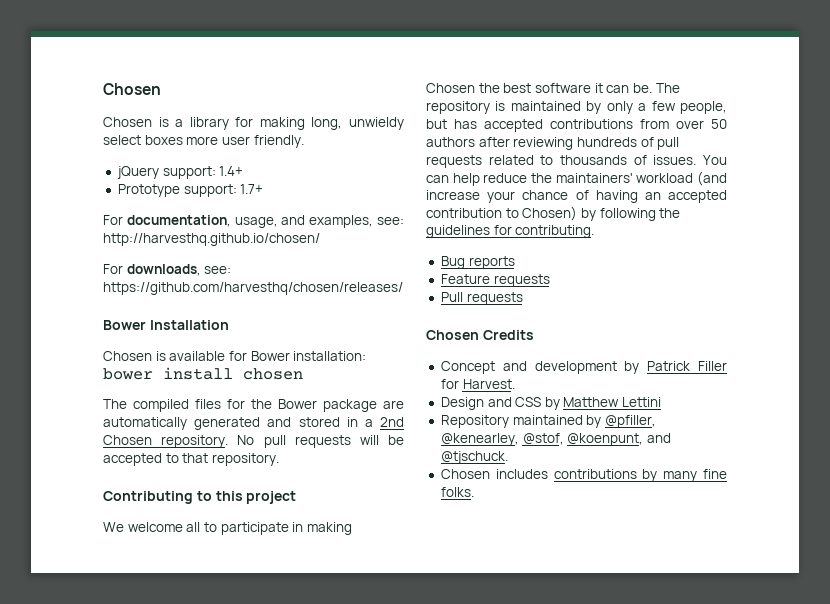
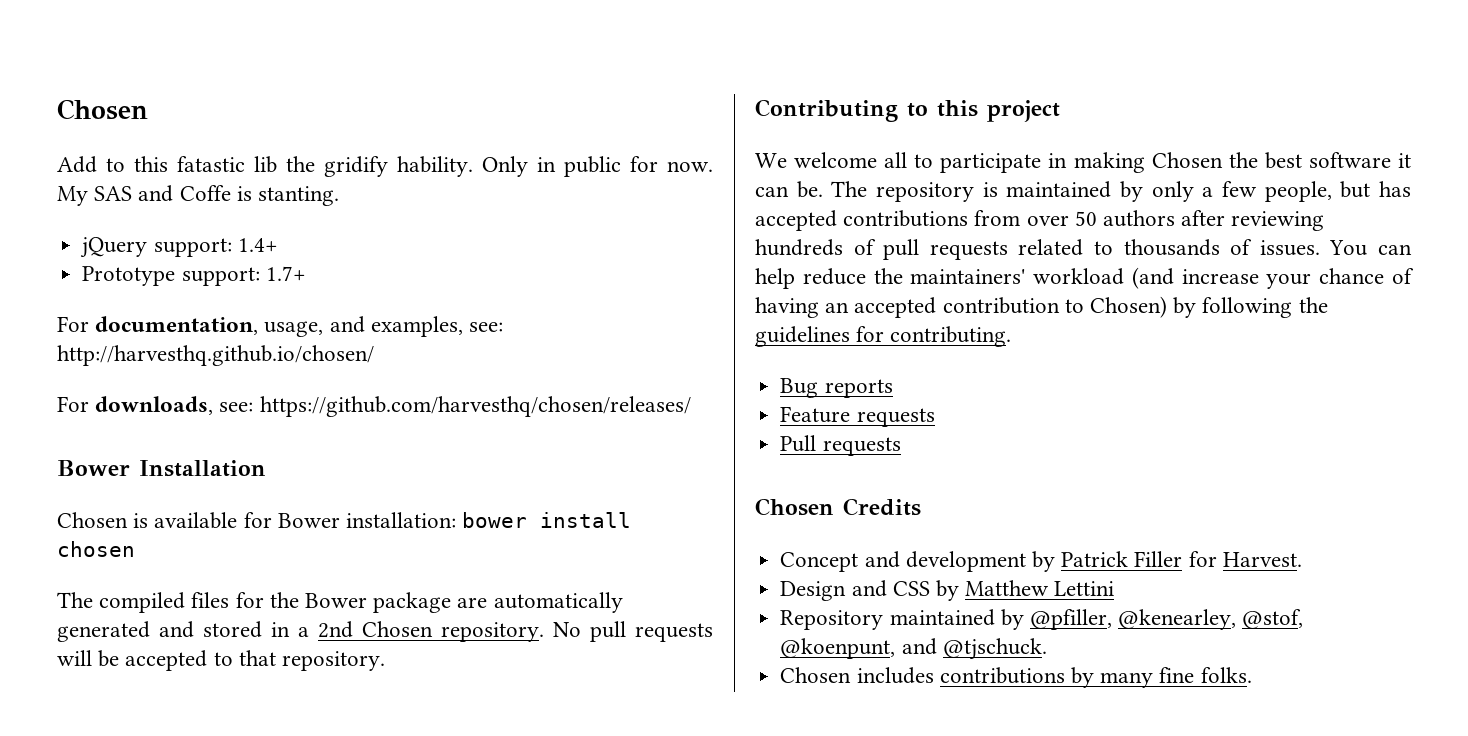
[103,117,405,130] [103,135,304,148] Chosen is a library for making long, unwieldy select boxes more user friendly. -> [57,156,713,177] [57,185,340,206] Add to this fatastic lib the gridify hability. Only in public for now. My SAS and Coffe is stanting.

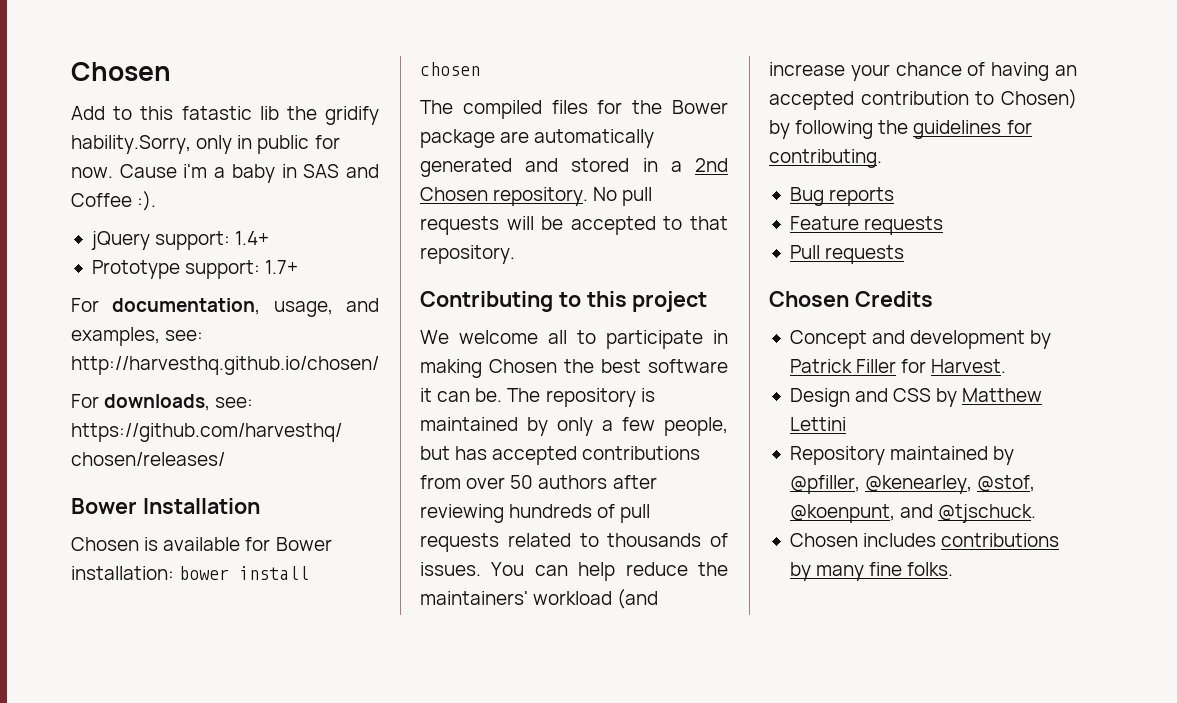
[397,156,528,177] hability. Only -> [71,135,233,154] hability.Sorry, only
[57,185,340,206] My SAS and Coffe is stanting. -> [119,164,380,183] [71,191,157,211] Cause i'm a baby in SAS and Coffee :).

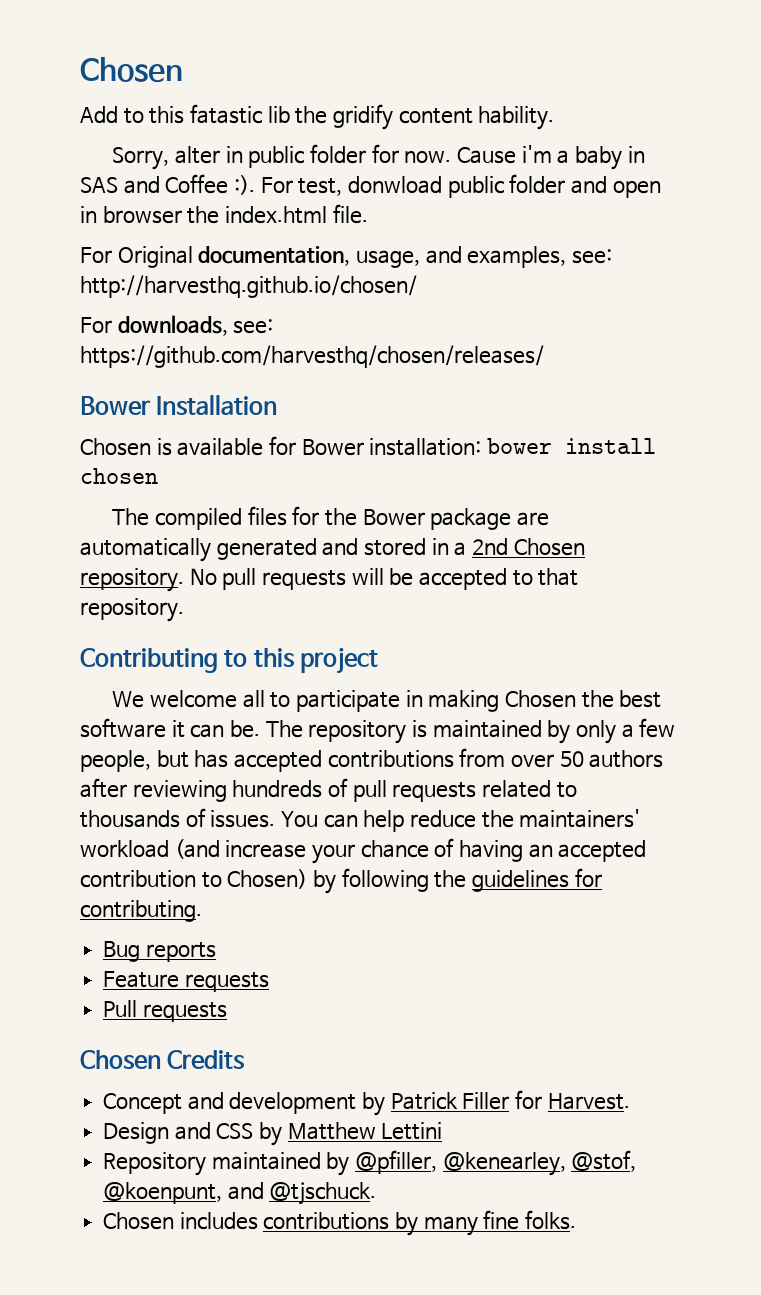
[71,135,233,154] hability.Sorry, only -> [398,106,555,130] [112,146,220,170] content hability. // Sorry, alter
(310, 144) none -> [309,144,366,164] folder
[90,231,270,250] [91,260,299,279] [71,298,99,312] // jQuery support: 1.4+ // Prototype support: 1.7+ // For -> [260,174,661,198] [80,204,368,224] [80,246,193,268] For test, donwload public folder and open in browser the index.html file. // For Original

